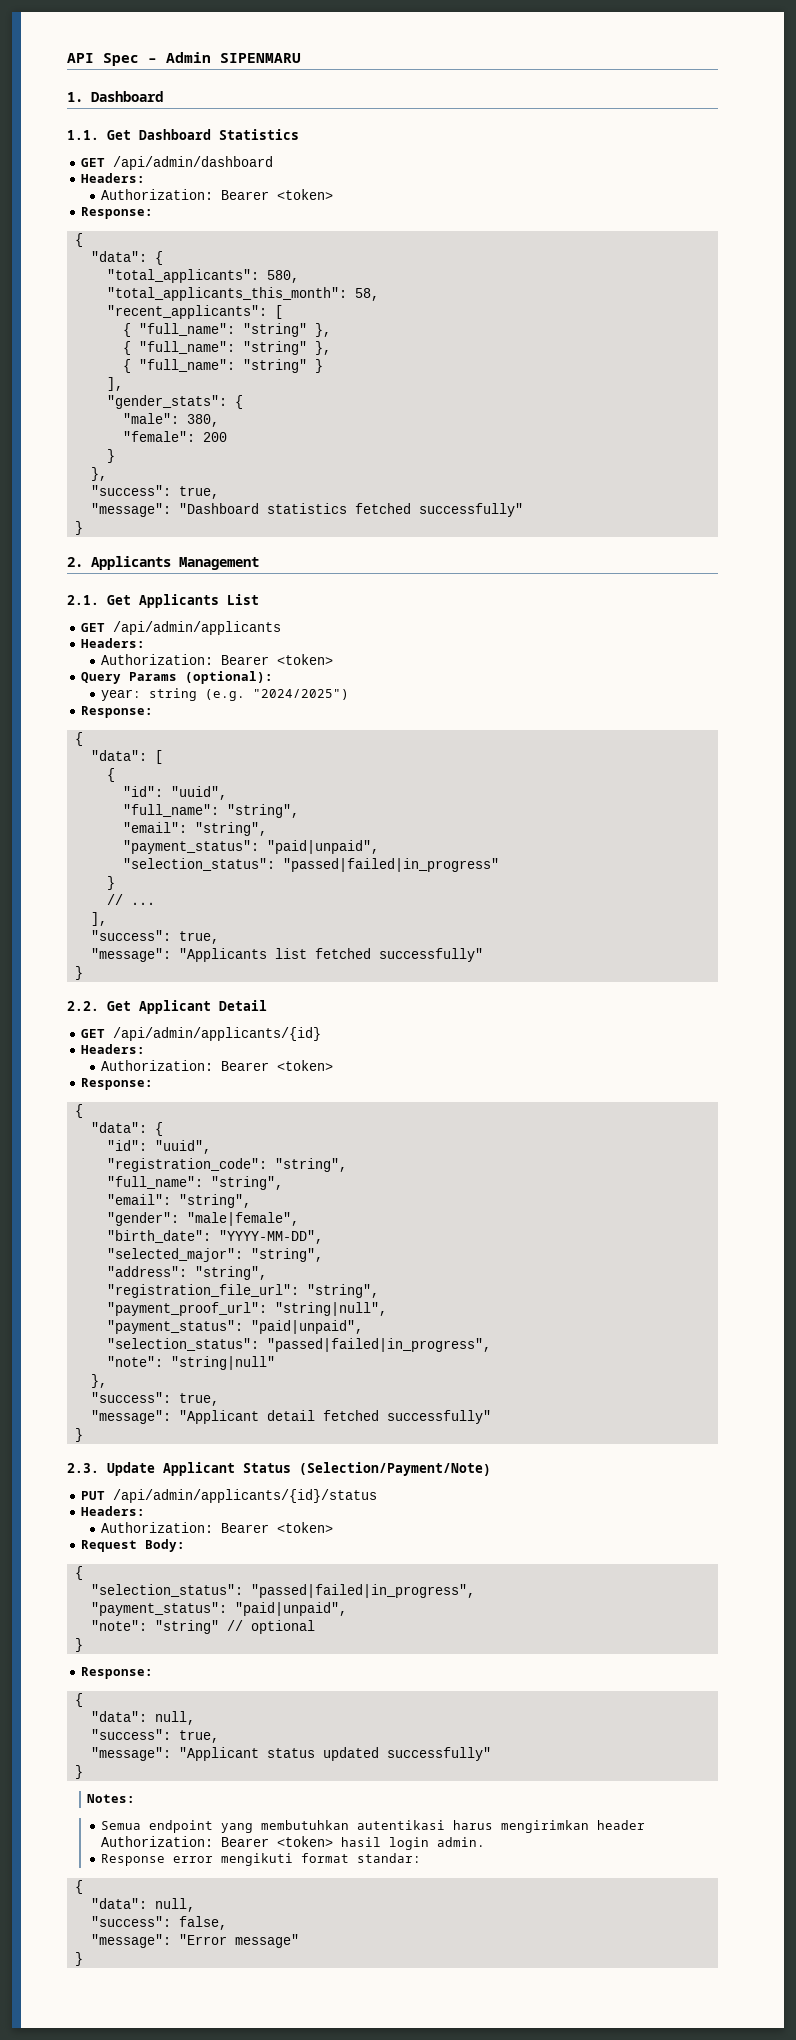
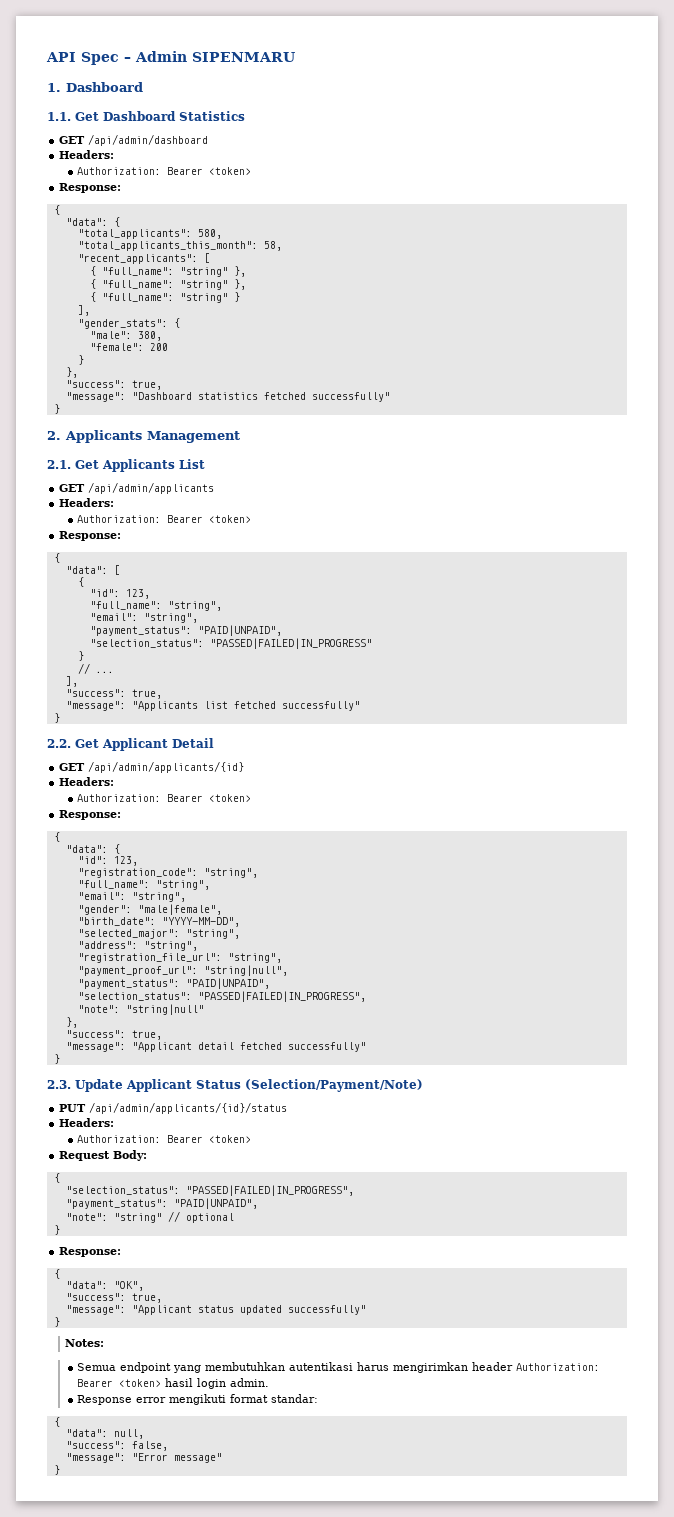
[80,671,273,684] [101,688,350,701] // Query Params (optional): // year: string (e.g. "2024/2025") -> (252, 519) none
[170,786,227,800] "uuid", -> [125,589,150,599] 123,
[266,840,379,854] [122,858,499,872] "paid|unpaid", // "selection_status": "passed|failed|in_progress" -> [197,625,282,636] [89,638,372,649] "PAID|UNPAID", // "selection_status": "PASSED|FAILED|IN_PROGRESS"
[154,1140,211,1154] "uuid", -> [113,856,138,866] 123,
[250,1320,363,1334] [106,1338,491,1352] "paid|unpaid", // "selection_status": "passed|failed|in_progress", -> [185,978,270,989] [77,991,366,1002] "PAID|UNPAID", // "selection_status": "PASSED|FAILED|IN_PROGRESS",
[250,1584,475,1598] [90,1602,347,1616] "passed|failed|in_progress", // "payment_status": "paid|unpaid", -> [185,1185,354,1196] [65,1198,258,1209] "PASSED|FAILED|IN_PROGRESS", // "payment_status": "PAID|UNPAID",
[154,1711,195,1725] null, -> [113,1281,144,1291] "OK",

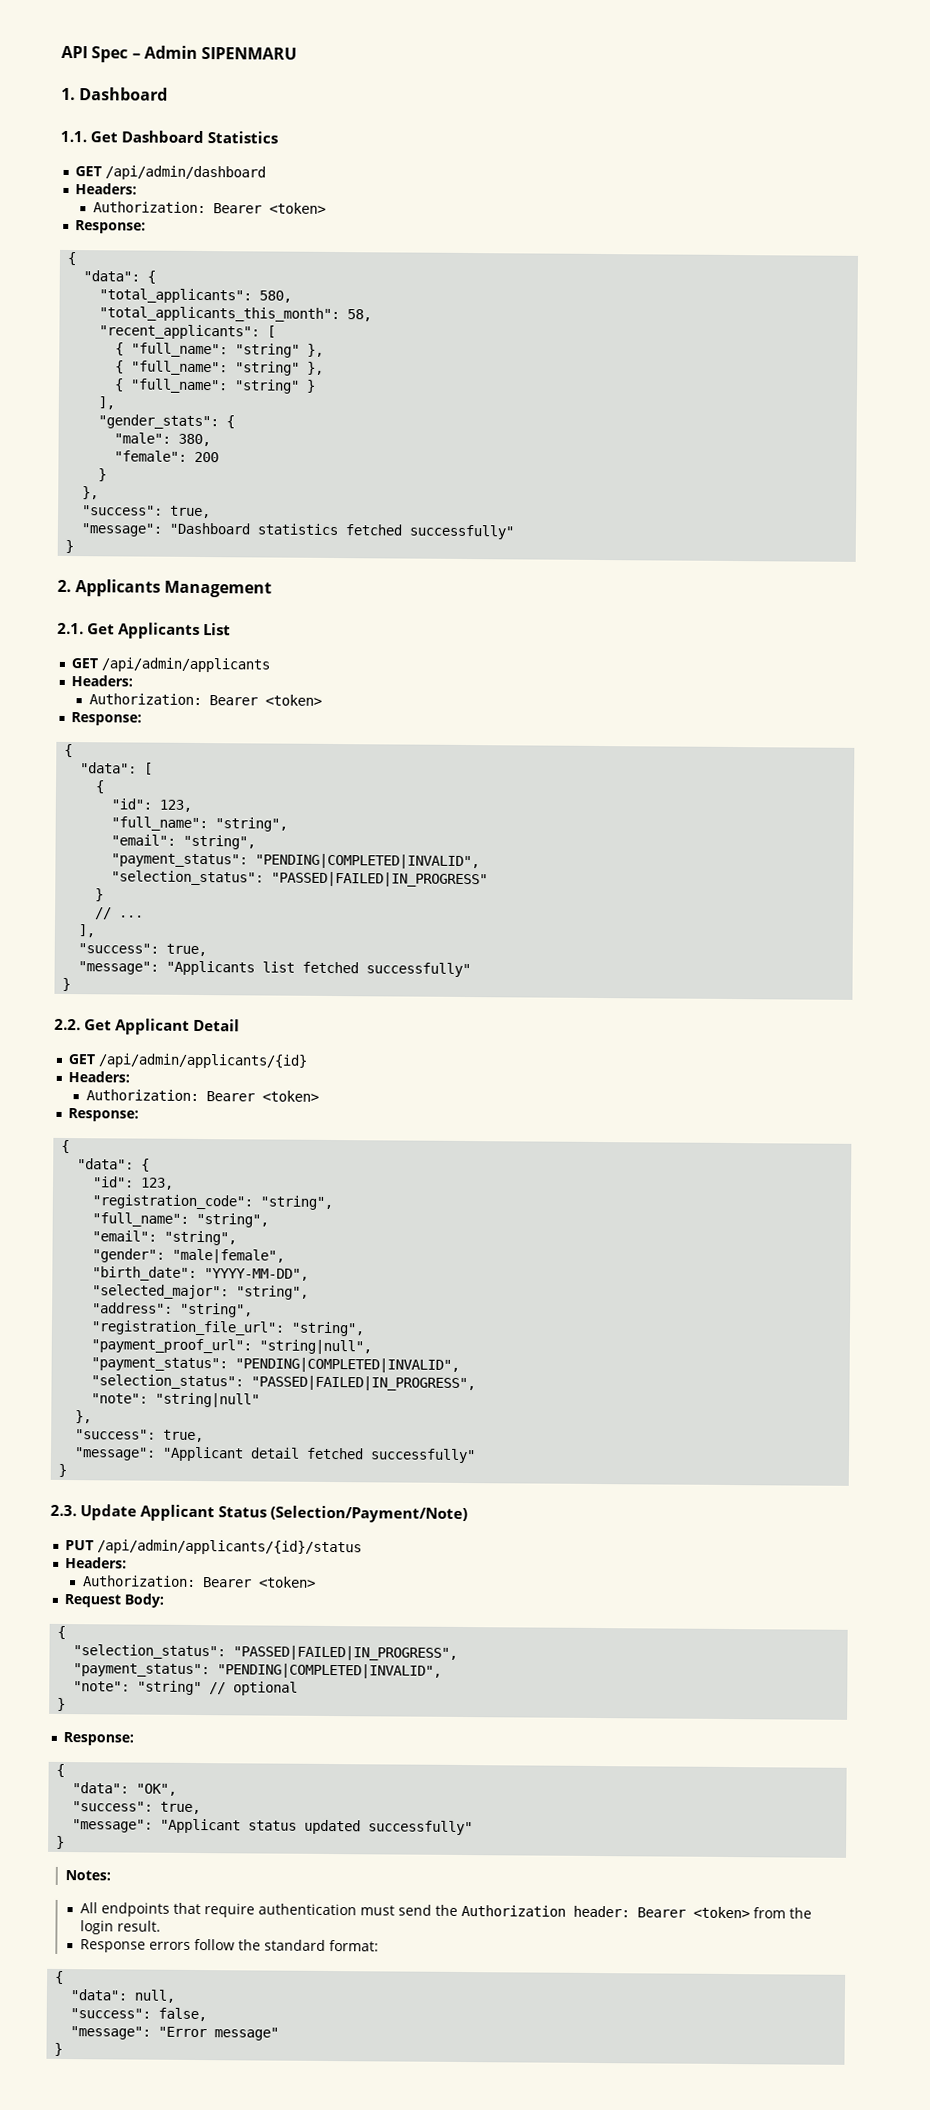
[197,625,282,636] "PAID|UNPAID", -> [255,853,481,870] "PENDING|COMPLETED|INVALID",
[185,978,270,989] "PAID|UNPAID", -> [235,1357,461,1373] "PENDING|COMPLETED|INVALID",
[173,1198,258,1209] "PAID|UNPAID", -> [217,1663,443,1679] "PENDING|COMPLETED|INVALID",
[77,1362,601,1373] [77,1378,270,1389] [77,1394,319,1405] Semua endpoint yang membutuhkan autentikasi harus mengirimkan header Authorization: Bearer <token> hasil login admin. // Response error mengikuti format standar: -> [80,1902,813,1919] [80,1920,162,1935] [80,1938,380,1953] All endpoints that require authentication must send the Authorization header: Bearer <token> from the login result. // Response errors follow the standard format:

